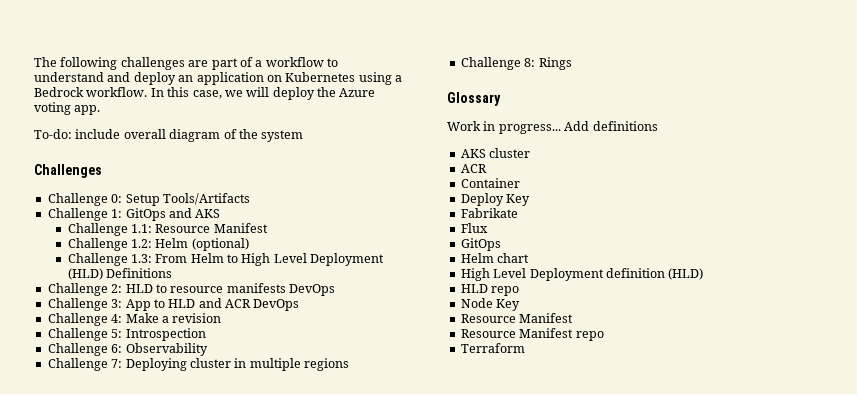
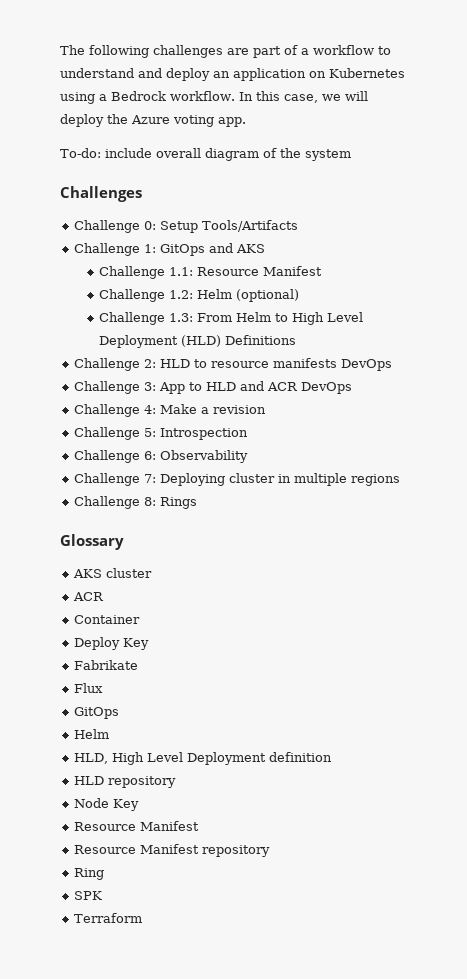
[447,121,658,134] // Work in progress... Add definitions -> (124, 542) none
[497,253,530,263] chart // -> [74,753,109,764] // HLD,
[668,268,704,280] [460,284,520,296] (HLD) // HLD repo -> [74,776,177,788] // HLD repository
[575,331,604,341] repo -> [202,845,271,857] [74,868,105,880] [74,891,103,900] repository // Ring // SPK

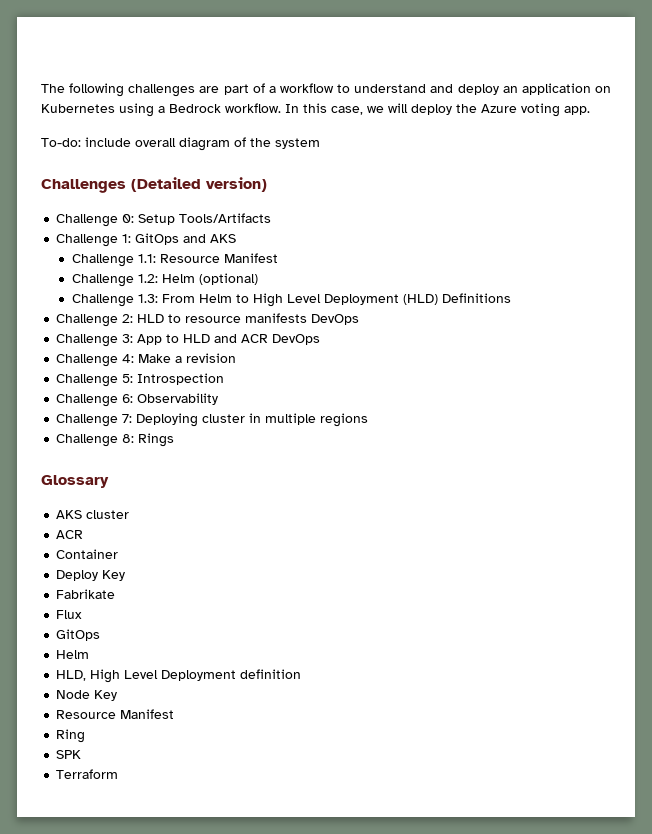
(142, 194) none -> [131,177,267,192] (Detailed version)
[74,776,177,788] // HLD repository -> (302, 674) none
[74,844,271,857] // Resource Manifest repository -> (175, 714) none

